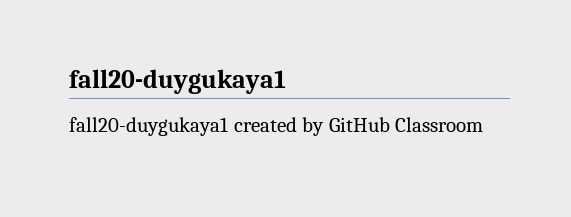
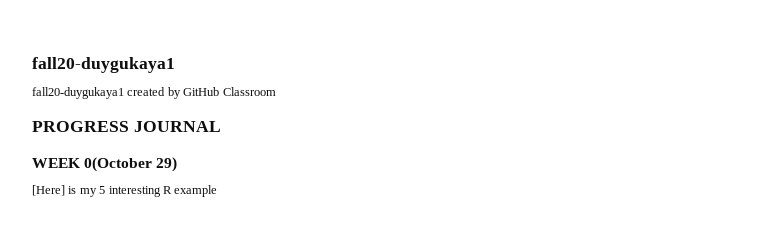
(484, 124) none -> [32,121,221,132] [32,157,178,172] [32,185,218,197] // PROGRESS JOURNAL // WEEK 0(October 29) // [Here] is my 5 interesting R example

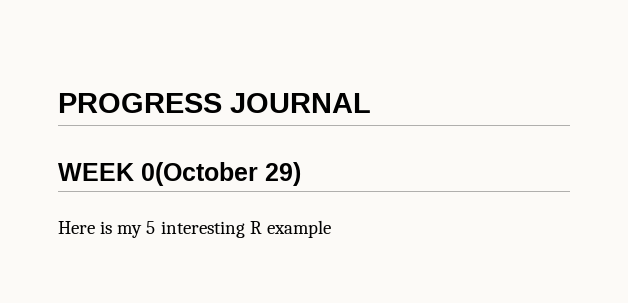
[32,57,175,73] [32,87,276,99] fall20-duygukaya1 // fall20-duygukaya1 created by GitHub Classroom // -> (58, 103) none
[32,185,65,196] [Here] -> [58,221,95,234] Here

